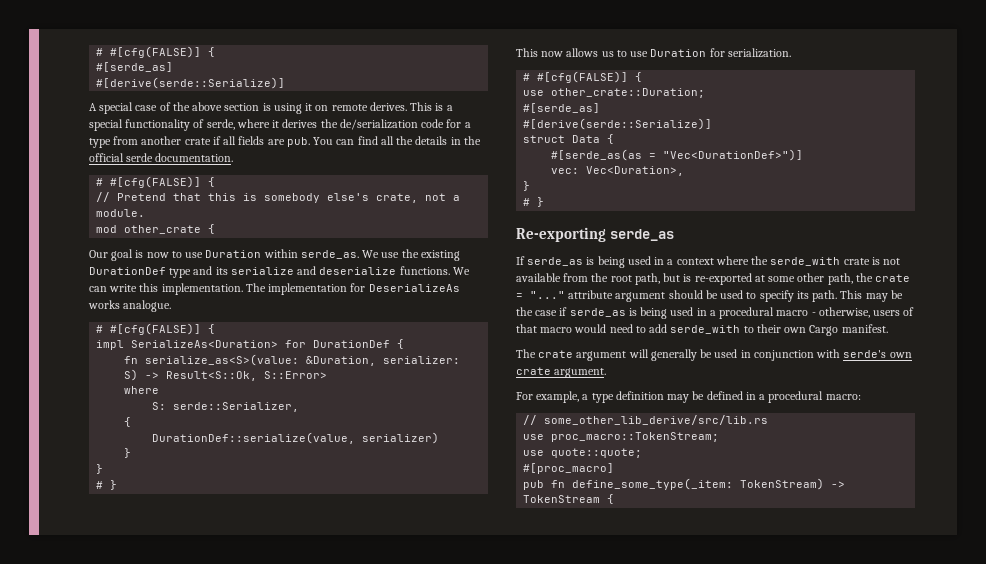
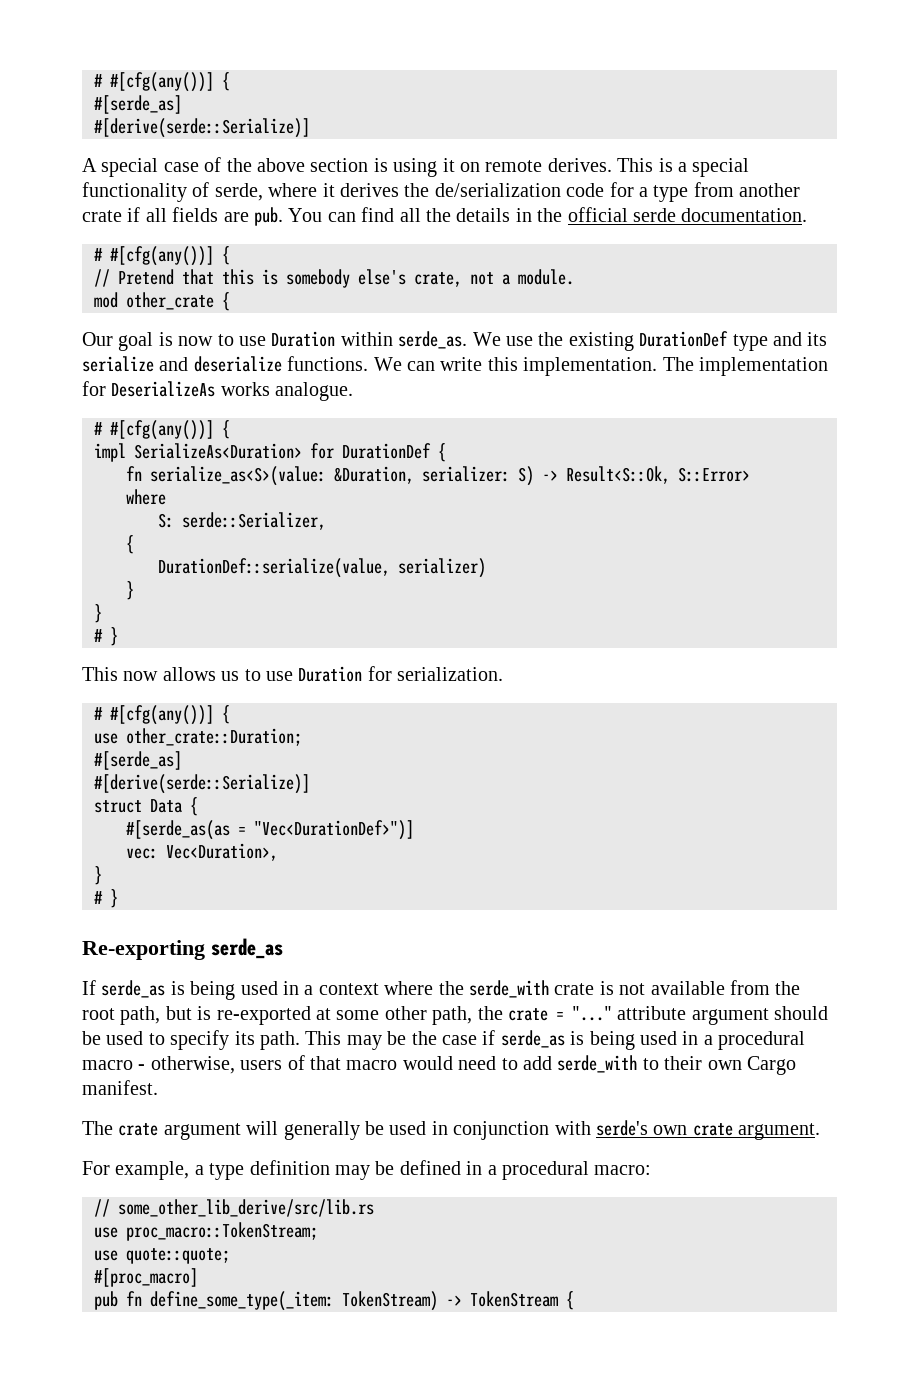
[96,46,202,58] # #[cfg(FALSE)] -> [94,72,214,92] # #[cfg(any())]
[110,176,202,188] #[cfg(FALSE)] -> [110,246,214,266] #[cfg(any())]
[110,323,202,335] #[cfg(FALSE)] -> [110,420,214,440] #[cfg(any())]
[537,71,629,83] #[cfg(FALSE)] -> [110,705,214,725] #[cfg(any())]

